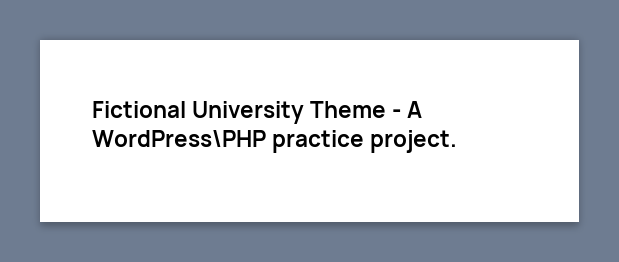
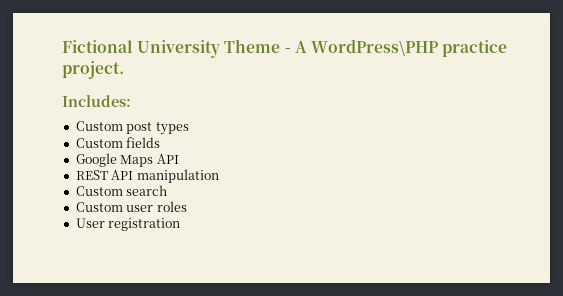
(458, 141) none -> [62,95,131,107] [75,121,189,135] [75,137,161,148] [75,153,179,167] [75,169,219,183] [75,185,168,196] [75,201,187,212] [75,218,181,231] // Includes: // Custom post types // Custom fields // Google Maps API // REST API manipulation // Custom search // Custom user roles // User registration

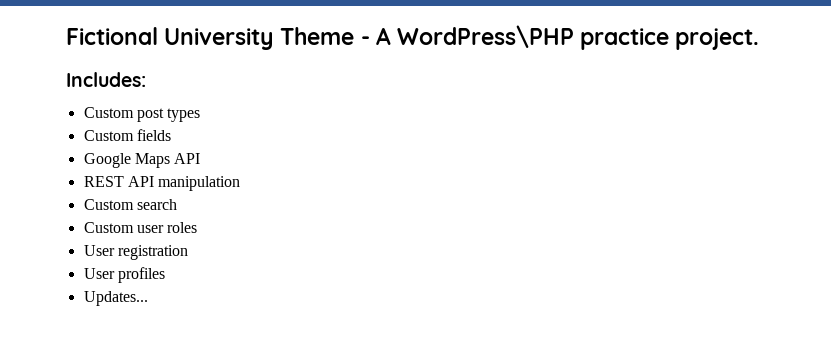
(181, 224) none -> [83,267,165,283] [83,291,148,306] // User profiles // Updates...

